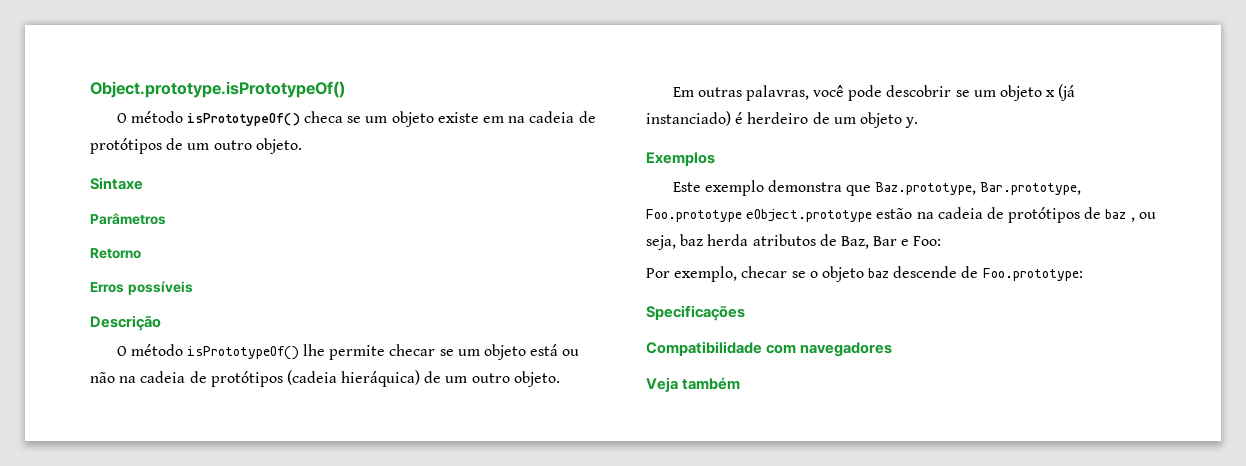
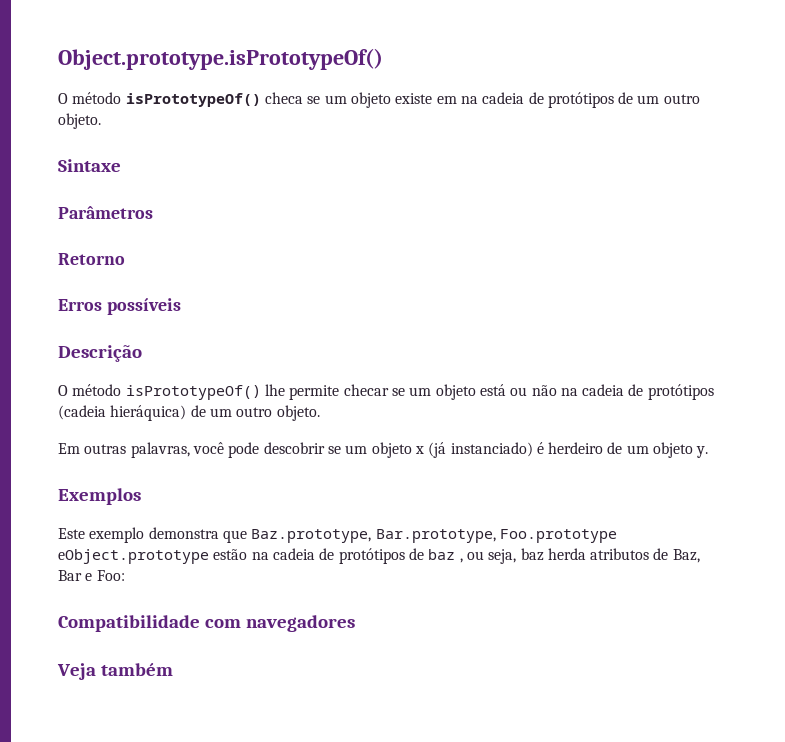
[646,266,1083,282] [646,305,745,321] // Por exemplo, checar se o objeto baz descende de Foo.prototype: // Specificações -> (125, 575) none

